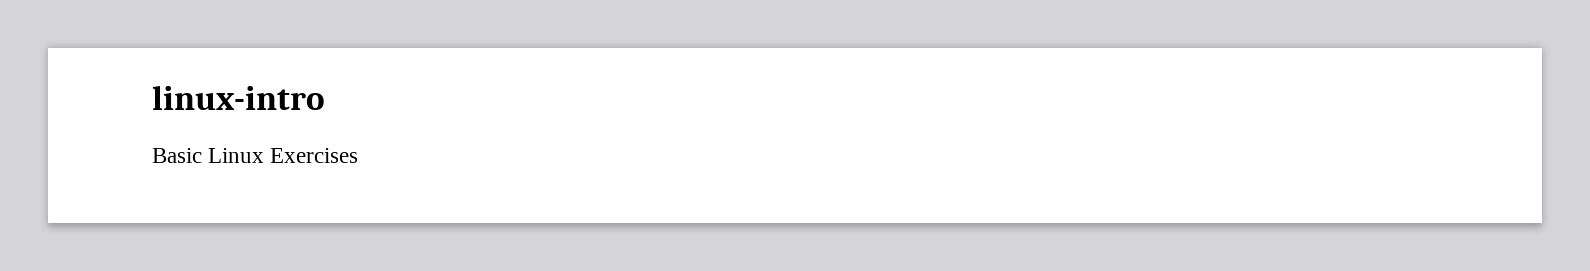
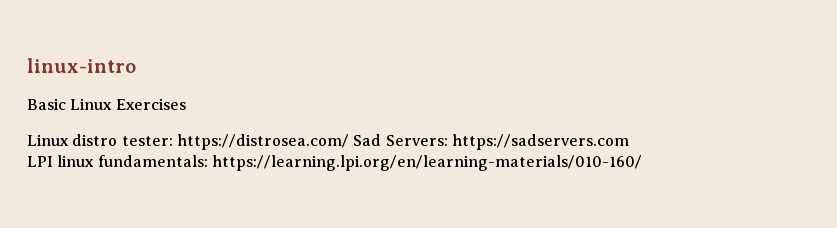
(359, 155) none -> [27,134,629,150] [27,155,642,171] // Linux distro tester: https://distrosea.com/ Sad Servers: https://sadservers.com // LPI linux fundamentals: https://learning.lpi.org/en/learning-materials/010-160/

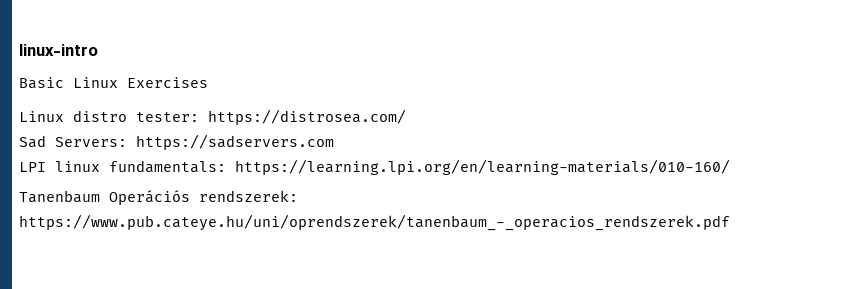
(349, 142) none -> (406, 117) //
(642, 163) none -> [19,190,298,205] [19,214,730,231] // Tanenbaum Operációs rendszerek: https://www.pub.cateye.hu/uni/oprendszerek/tanenbaum_-_operacios_rendszerek.pdf

